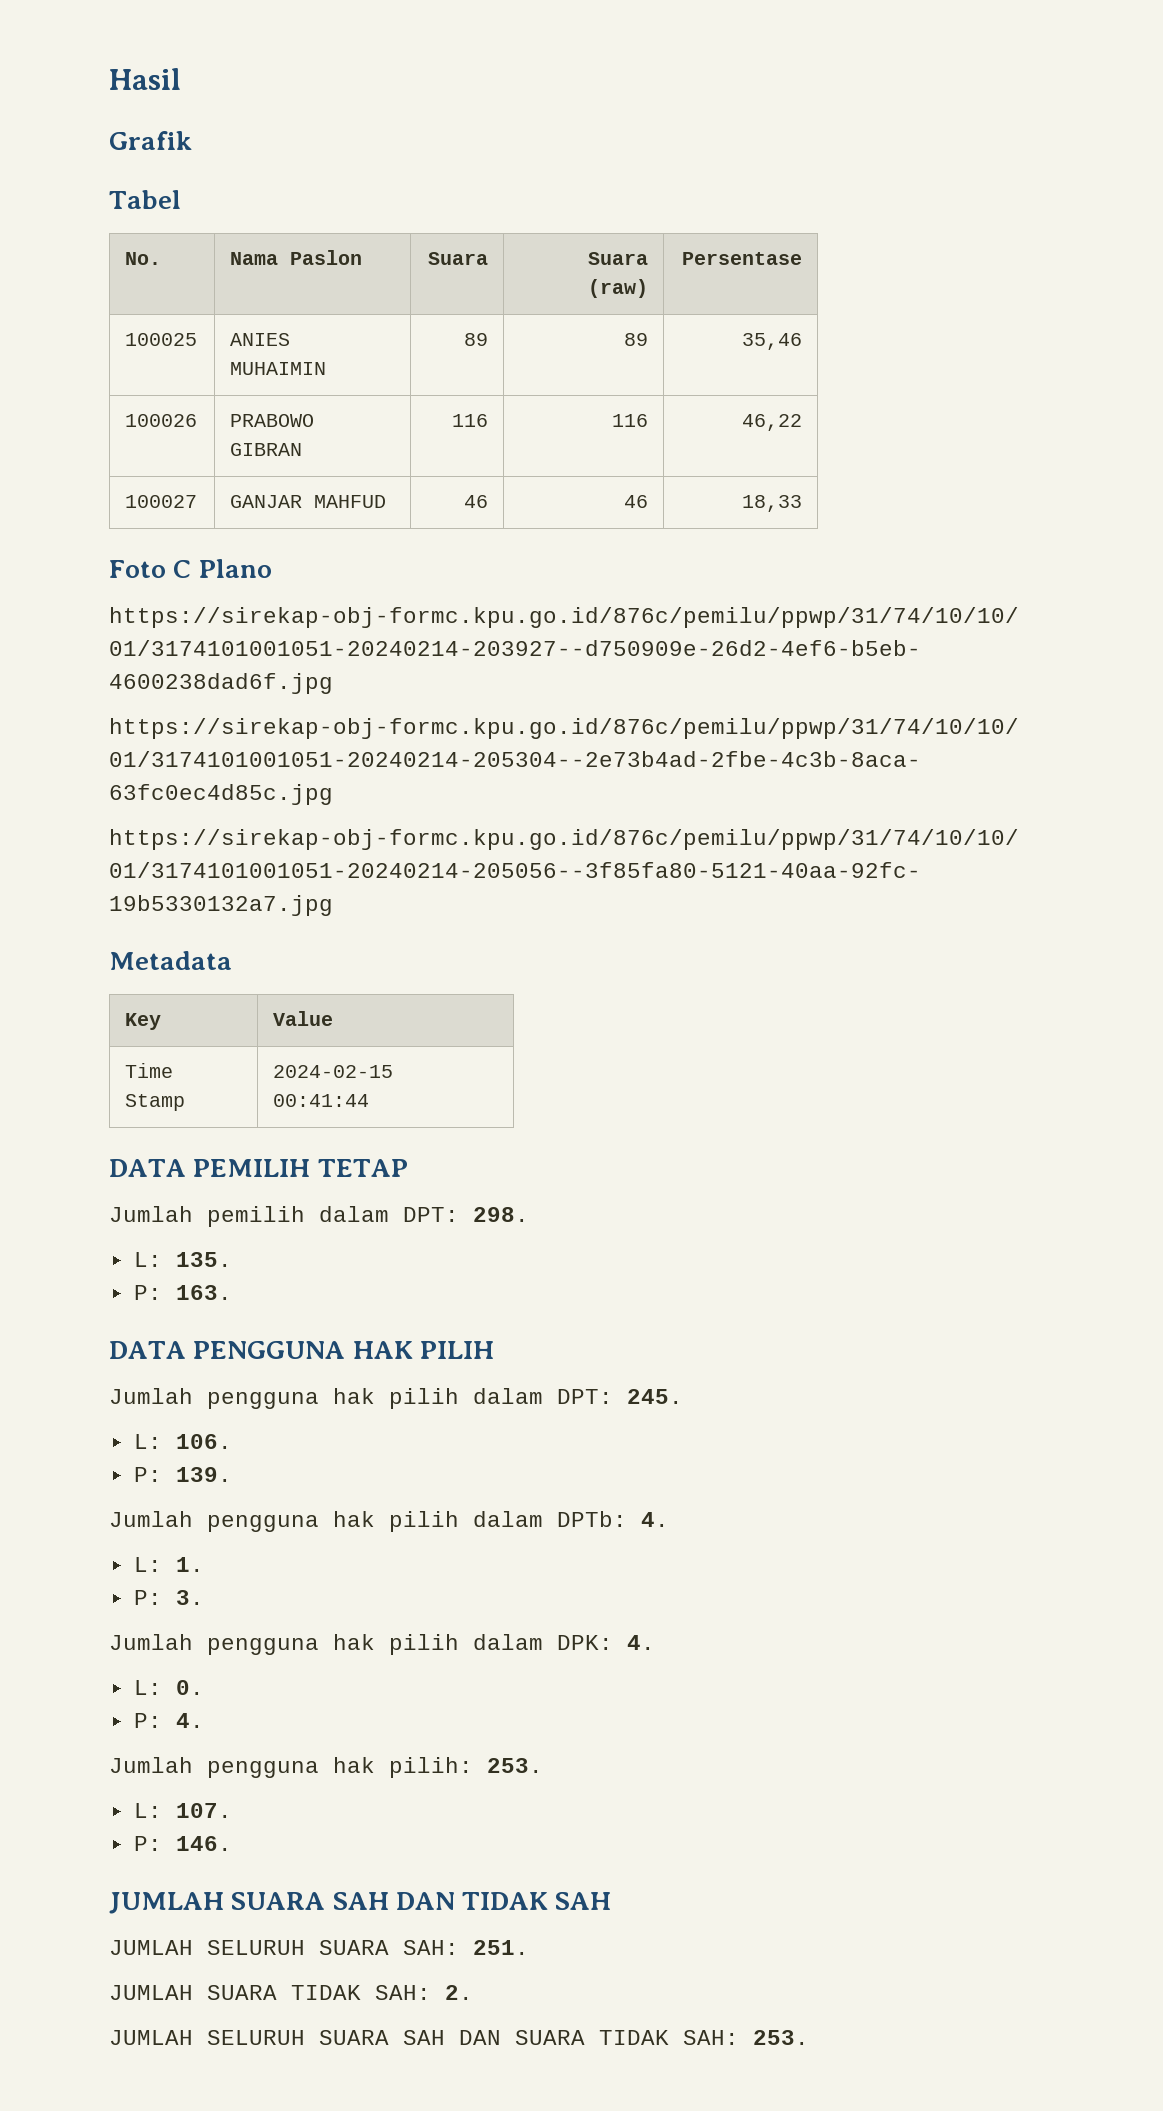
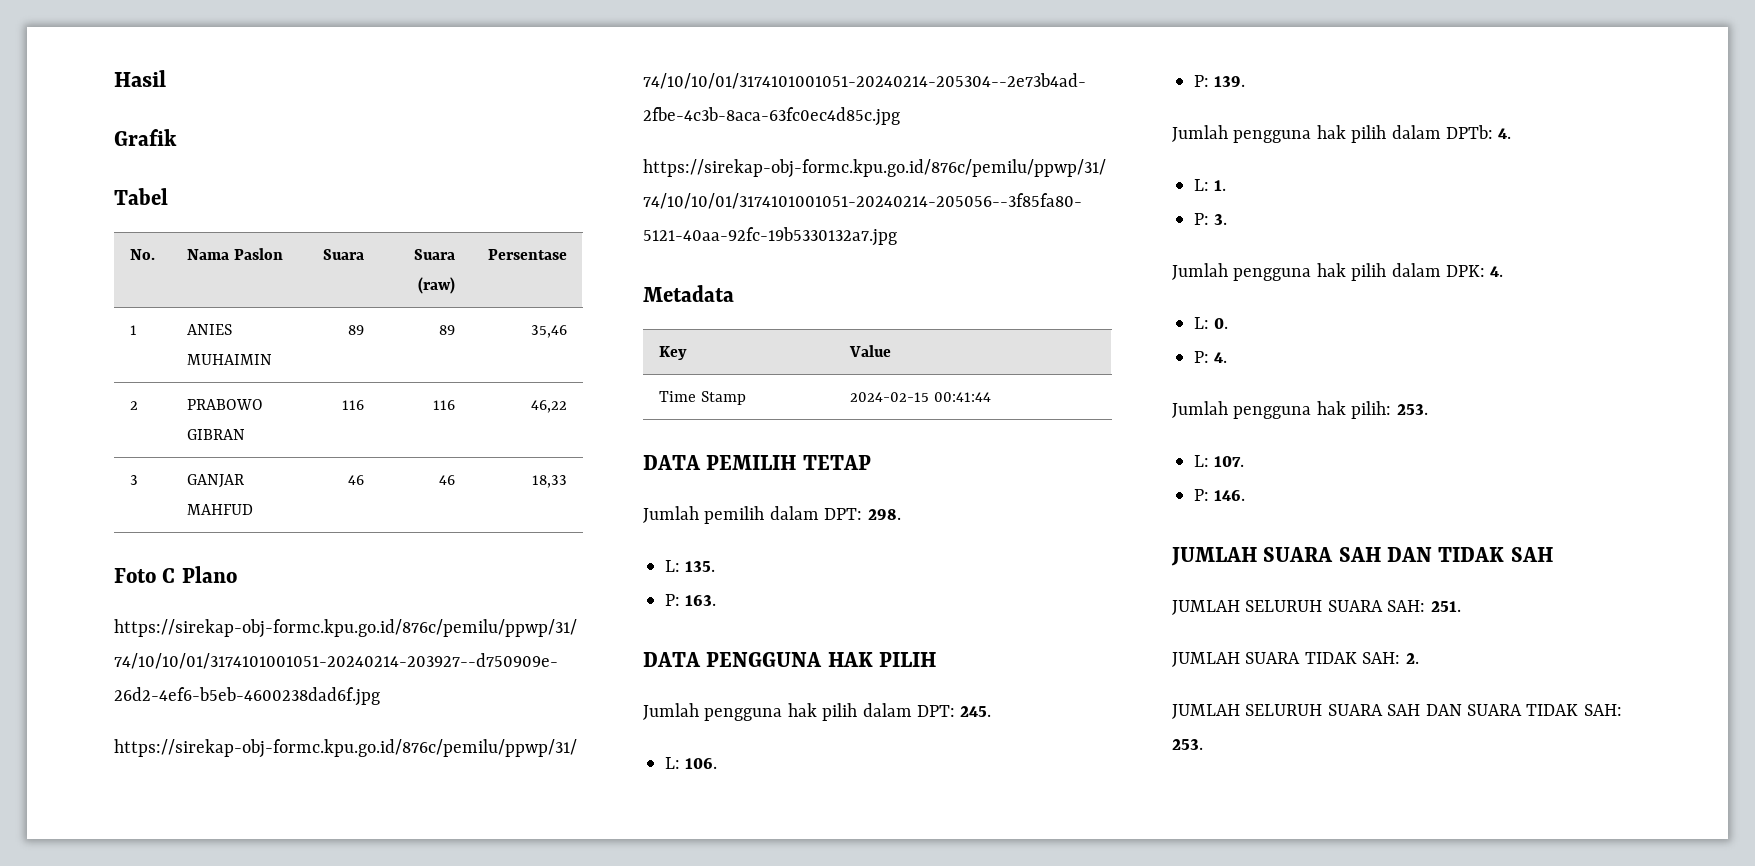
[125,333,198,346] 100025 -> [129,325,137,335] 1
[125,414,198,427] 100026 -> [129,401,138,410] 2
[125,495,198,508] 100027 -> [129,475,138,485] 3

